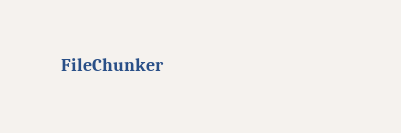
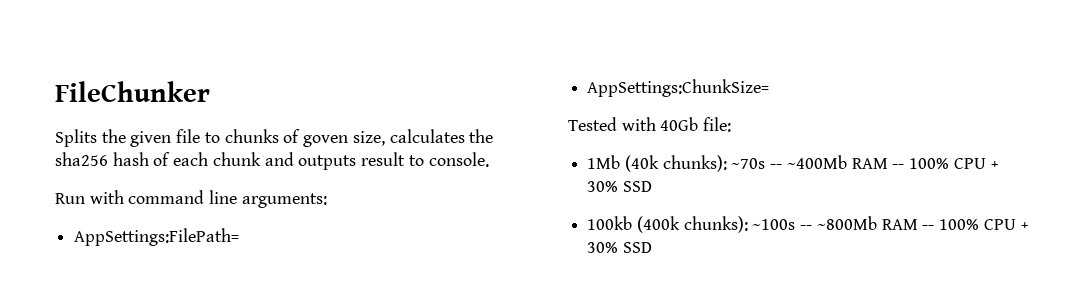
(164, 64) none -> [55,129,494,147] [55,152,489,170] [55,190,327,208] [74,228,240,246] [587,79,770,97] [568,117,732,132] [587,155,998,172] [587,181,652,192] [587,216,1028,233] [587,242,652,253] // Splits the given file to chunks of goven size, calculates the sha256 hash of each chunk and outputs result to console. // Run with command line arguments: // AppSettings:FilePath= // AppSettings:ChunkSize= // Tested with 40Gb file: // 1Mb (40k chunks): ~70s -- ~400Mb RAM -- 100% CPU + 30% SSD // 100kb (400k chunks): ~100s -- ~800Mb RAM -- 100% CPU + 30% SSD

